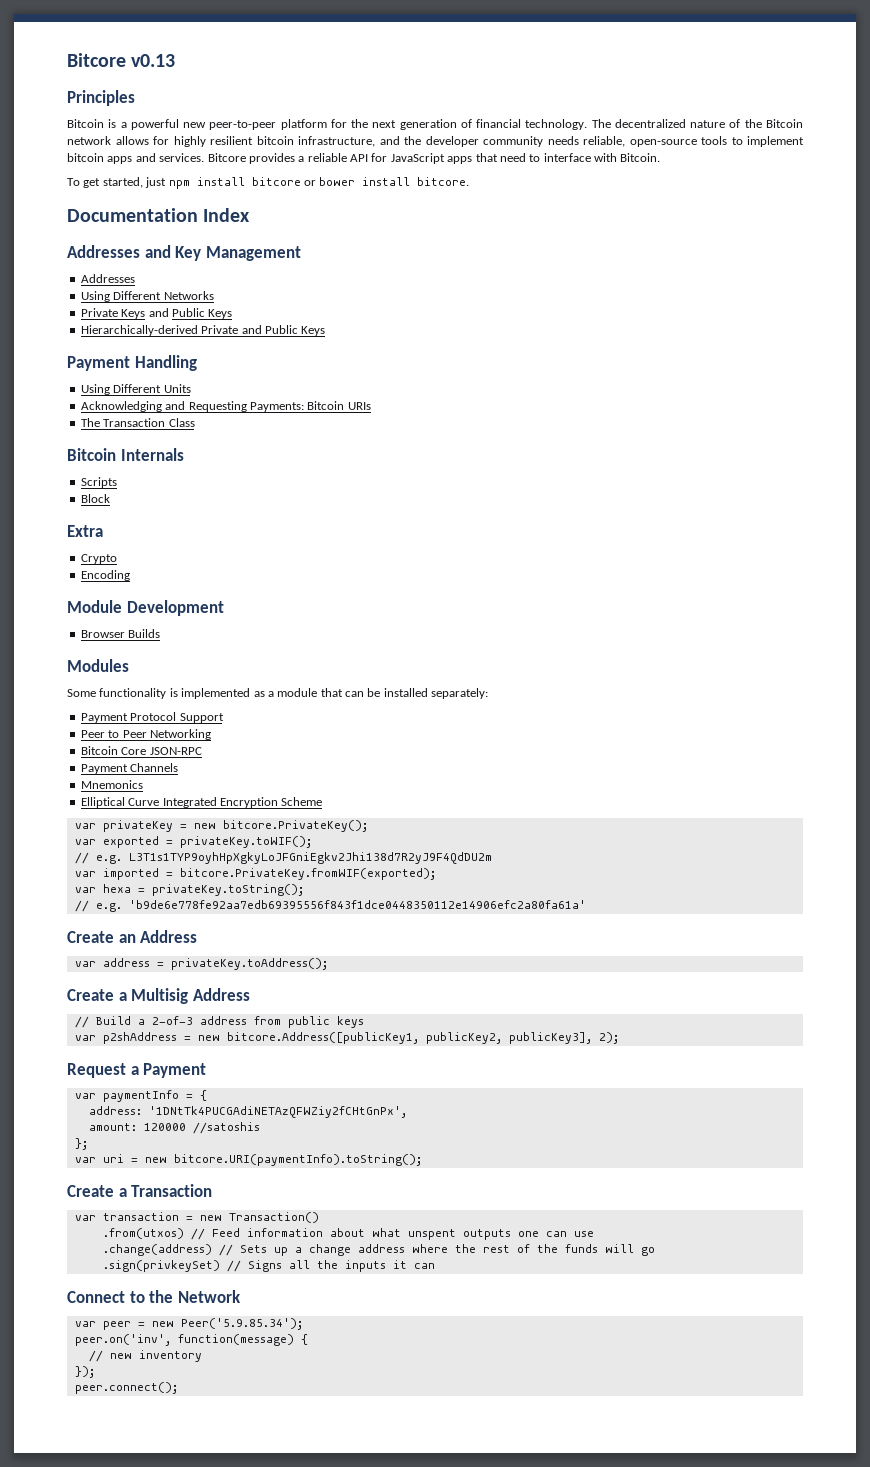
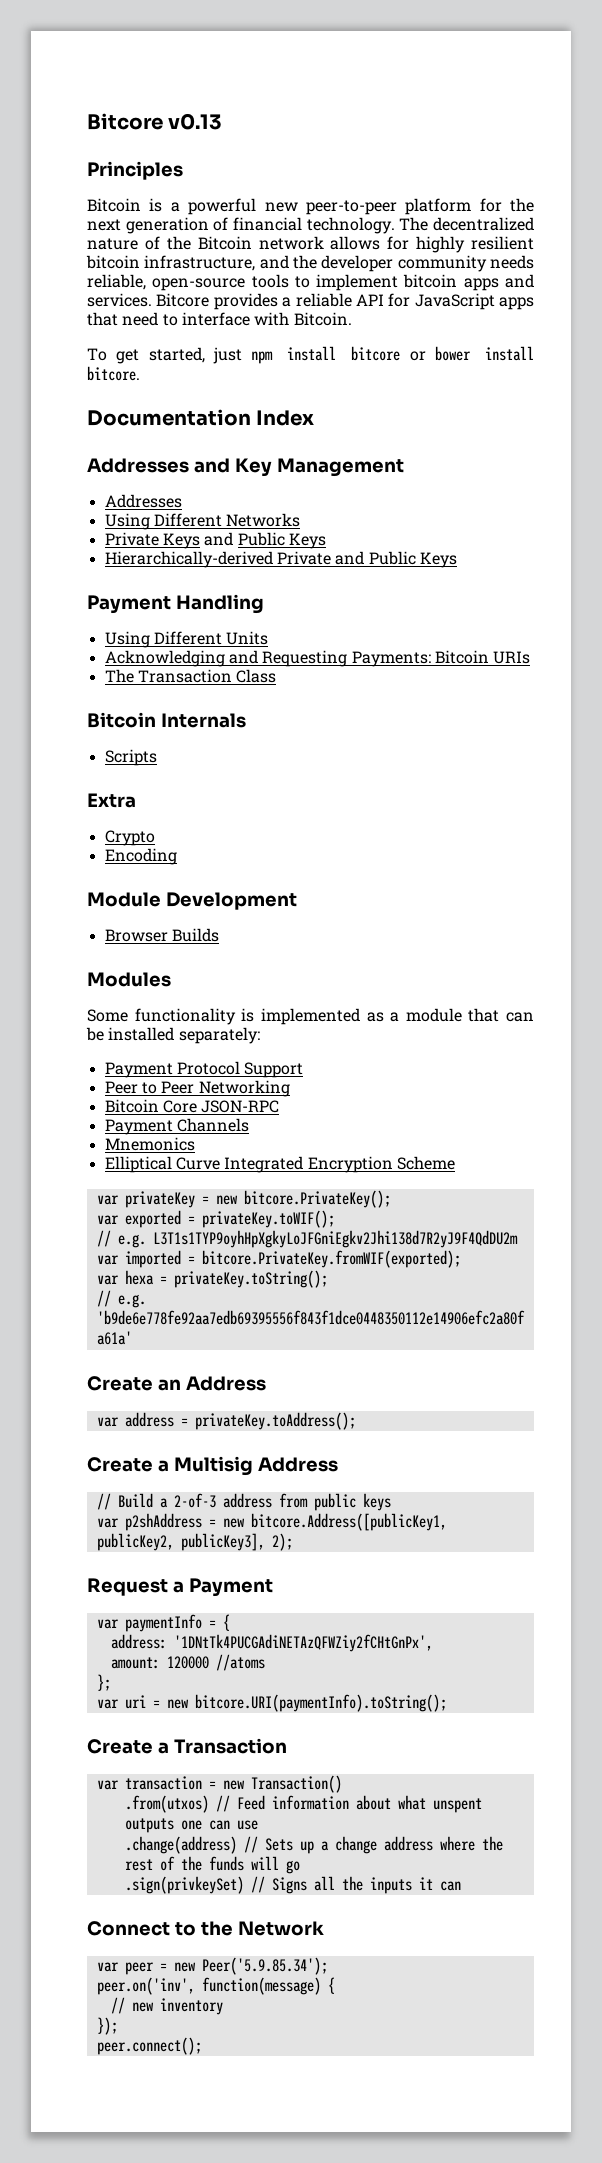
[80,494,110,503] // Block -> (157, 757) none
[192,1122,260,1134] //satoshis -> [215,1654,265,1671] //atoms

